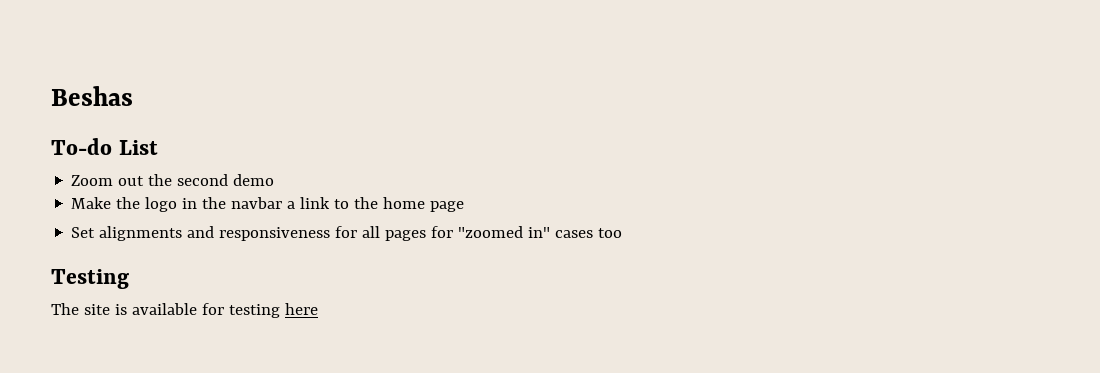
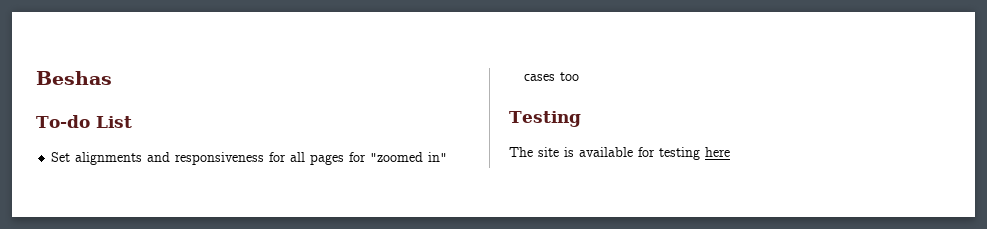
[71,174,275,186] [71,197,465,212] // Zoom out the second demo // Make the logo in the navbar a link to the home page -> (132, 122) none

